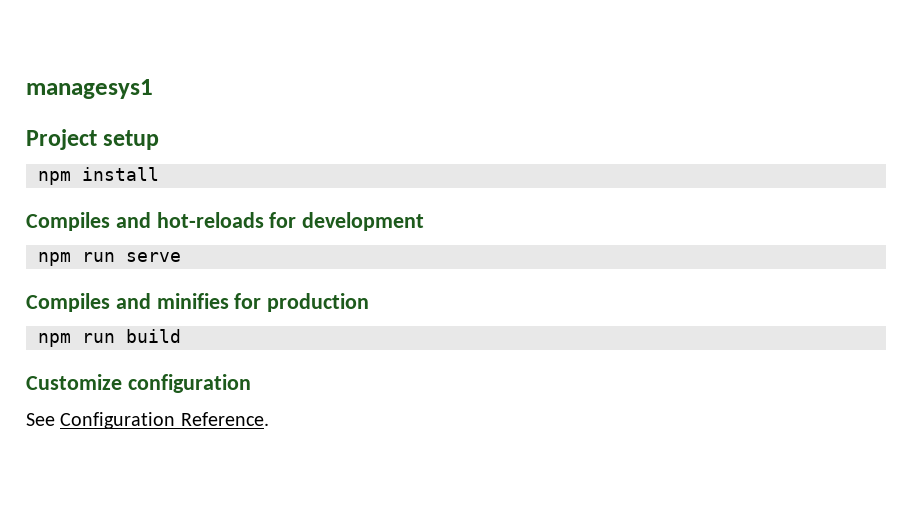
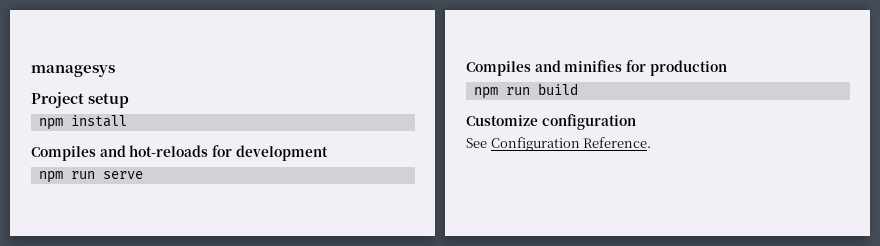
[26,79,153,99] managesys1 -> [31,65,115,77] managesys

